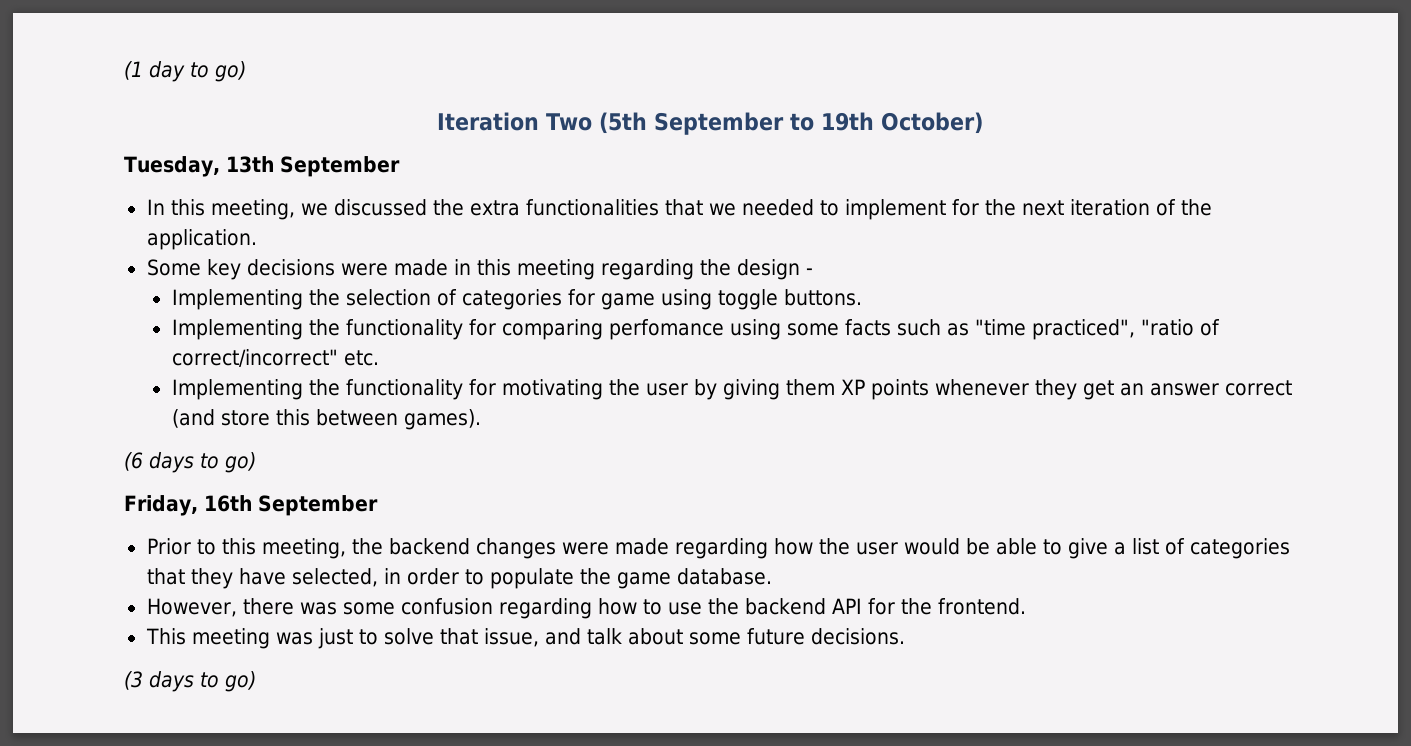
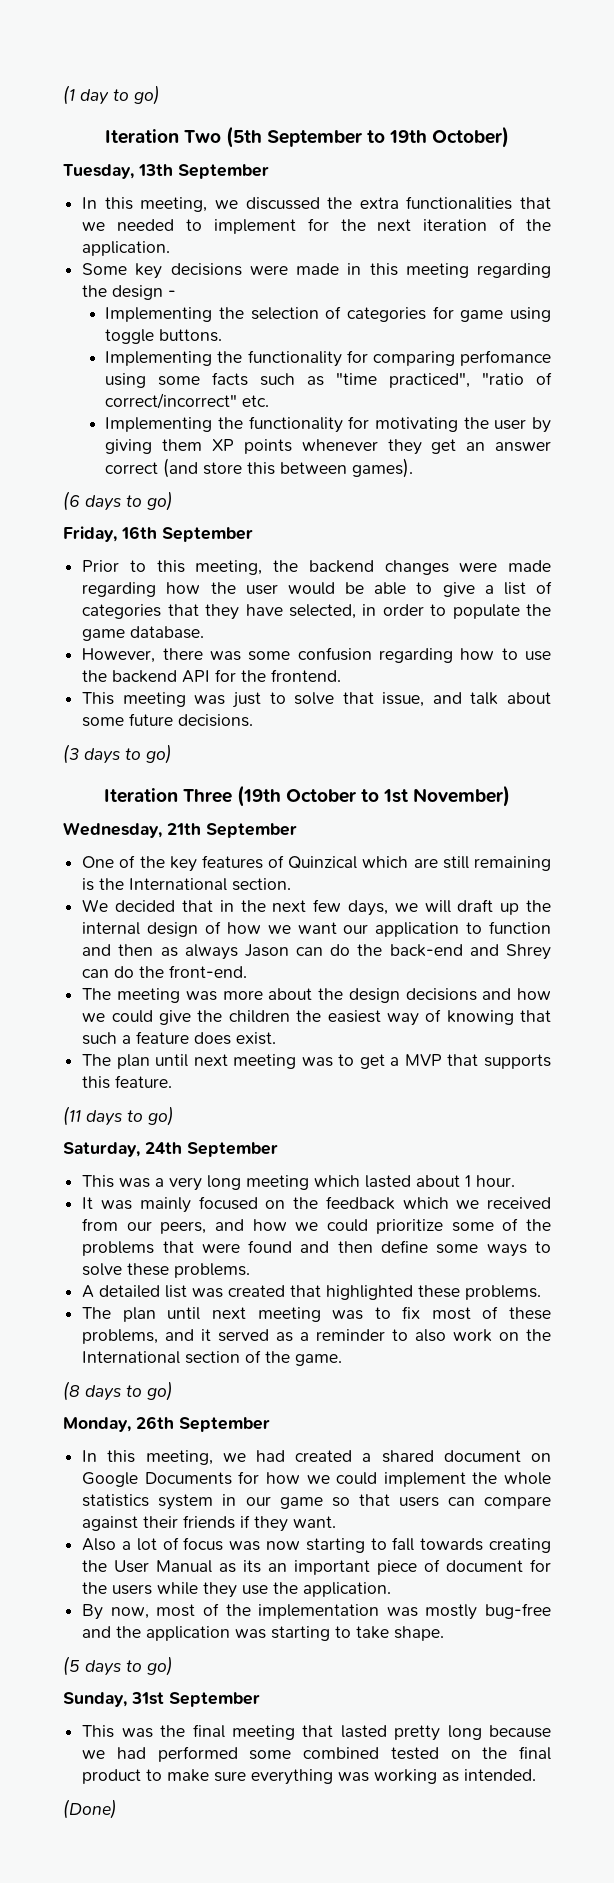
(256, 681) none -> [103,785,511,807] [63,822,297,838] [82,855,551,872] [82,878,292,891] [82,899,551,916] [82,921,551,937] [82,944,551,960] [82,965,248,978] [82,988,551,1003] [82,1009,551,1026] [82,1031,277,1045] [82,1054,551,1069] [82,1075,173,1089] [63,1106,174,1126] [63,1142,278,1157] [82,1175,516,1191] [82,1196,551,1213] [82,1218,551,1234] [82,1240,551,1257] [82,1263,251,1278] [82,1285,542,1300] [82,1306,551,1322] [82,1329,552,1344] [82,1350,343,1366] [63,1381,173,1401] [63,1416,270,1432] [82,1450,552,1465] [82,1471,551,1487] [82,1494,551,1510] [82,1515,337,1532] [82,1537,551,1553] [82,1559,551,1575] [82,1582,392,1598] [82,1603,551,1620] [82,1626,445,1641] [63,1656,173,1676] [63,1692,260,1707] [82,1724,551,1741] [82,1746,551,1762] [82,1769,537,1785] [63,1799,117,1819] // Iteration Three (19th October to 1st November) // Wednesday, 21th September // One of the key features of Quinzical which are still remaining is the International section. // We decided that in the next few days, we will draft up the internal design of how we want our application to function and then as always Jason can do the back-end and Shrey can do the front-end. // The meeting was more about the design decisions and how we could give the children the easiest way of knowing that such a feature does exist. // The plan until next meeting was to get a MVP that supports this feature. // (11 days to go) // Saturday, 24th September // This was a very long meeting which lasted about 1 hour. // It was mainly focused on the feedback which we received from our peers, and how we could prioritize some of the problems that were found and then define some ways to solve these problems. // A detailed list was created that highlighted these problems. // The plan until next meeting was to fix most of these problems, and it served as a reminder to also work on the International section of the game. // (8 days to go) // Monday, 26th September // In this meeting, we had created a shared document on Google Documents for how we could implement the whole statistics system in our game so that users can compare against their friends if they want. // Also a lot of focus was now starting to fall towards creating the User Manual as its an important piece of document for the users while they use the application. // By now, most of the implementation was mostly bug-free and the application was starting to take shape. // (5 days to go) // Sunday, 31st September // This was the final meeting that lasted pretty long because we had performed some combined tested on the final product to make sure everything was working as intended. // (Done)

